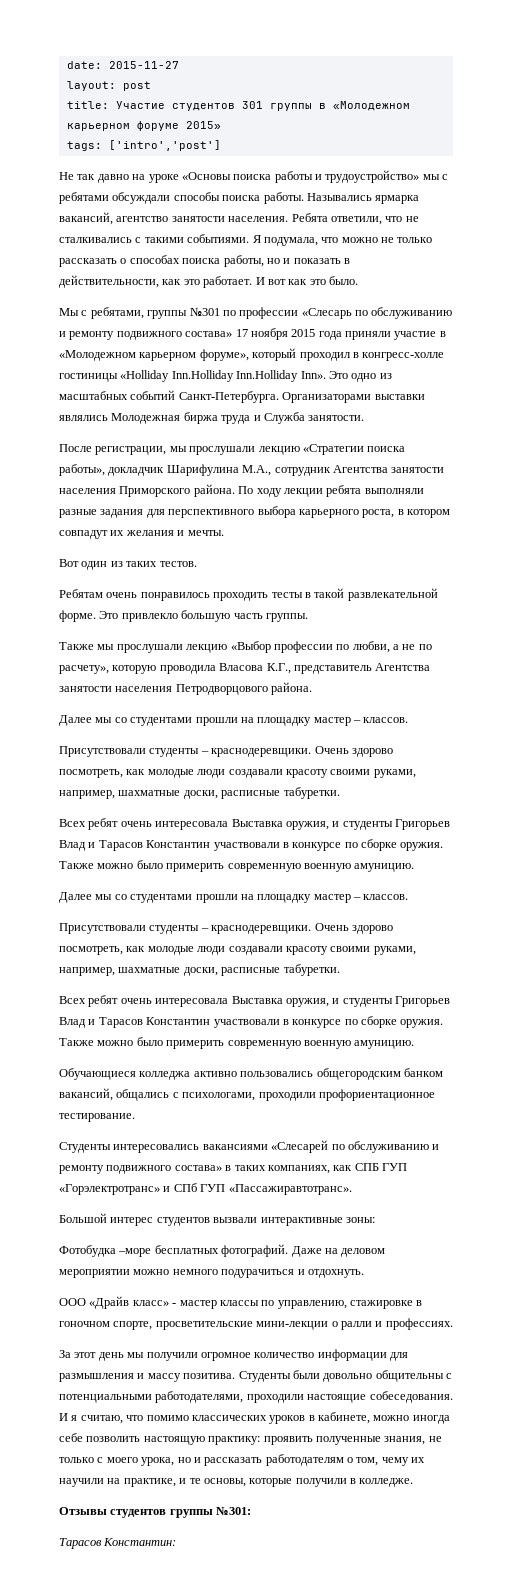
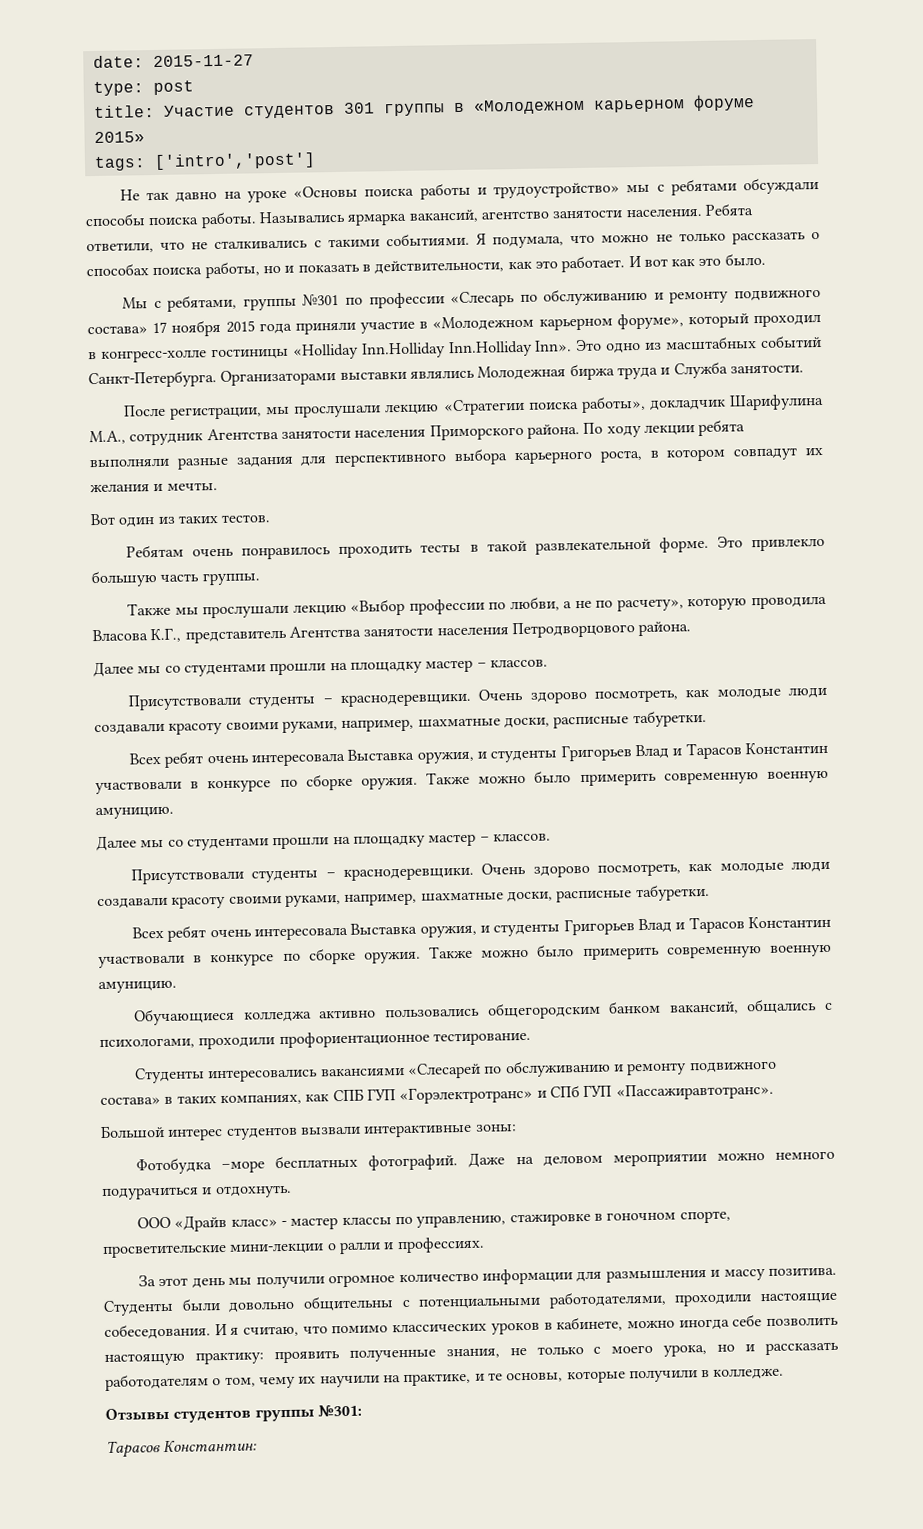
[66,81,116,91] layout: -> [92,81,144,97] type:

